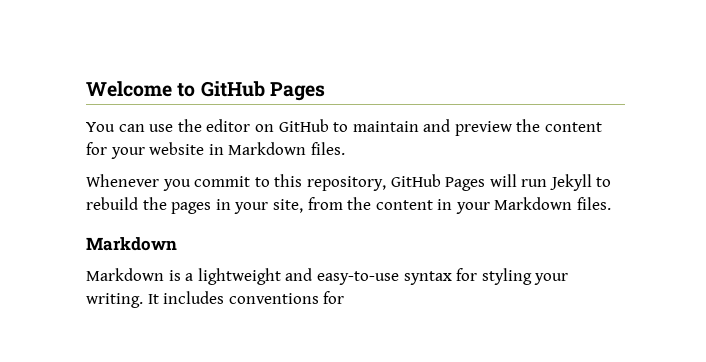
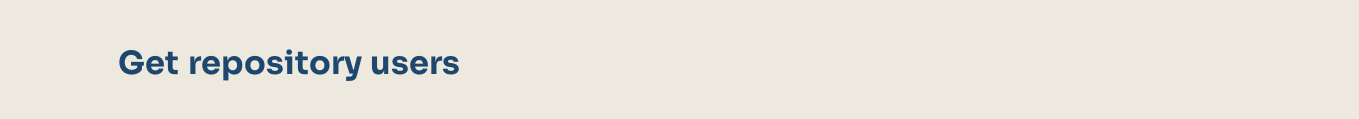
[86,81,325,101] [86,119,603,136] [86,142,345,159] [86,174,612,191] [86,197,612,214] [86,237,177,251] [86,268,569,285] [86,291,345,308] Welcome to GitHub Pages // You can use the editor on GitHub to maintain and preview the content for your website in Markdown files. // Whenever you commit to this repository, GitHub Pages will run Jekyll to rebuild the pages in your site, from the content in your Markdown files. // Markdown // Markdown is a lightweight and easy-to-use syntax for styling your writing. It includes conventions for -> [118,49,461,81] Get repository users

